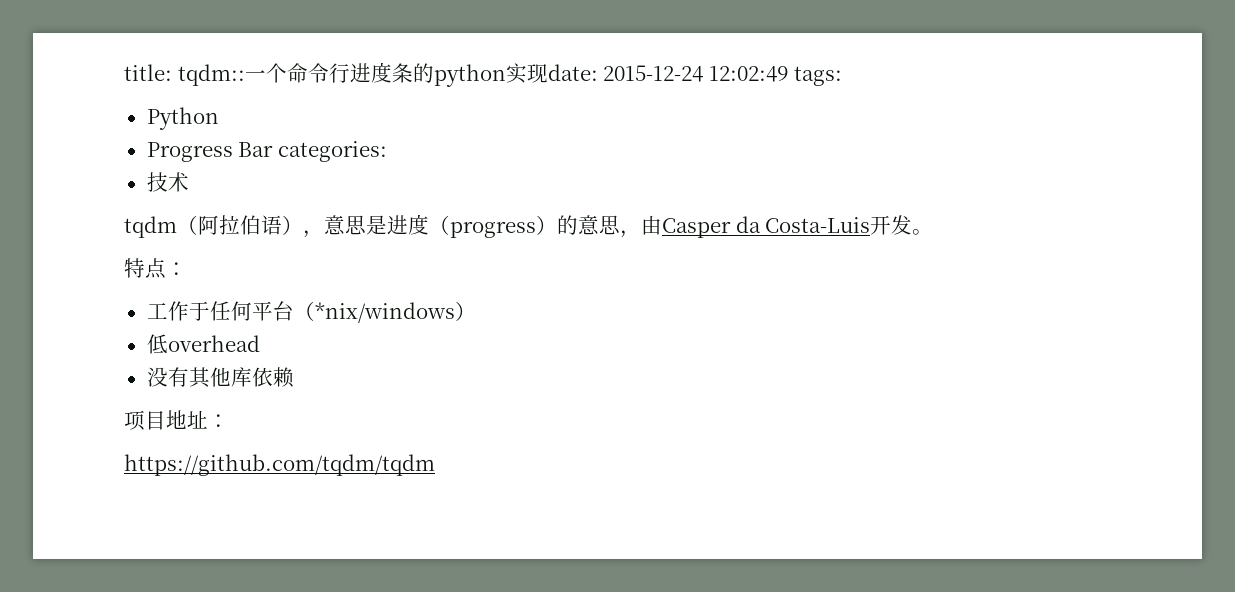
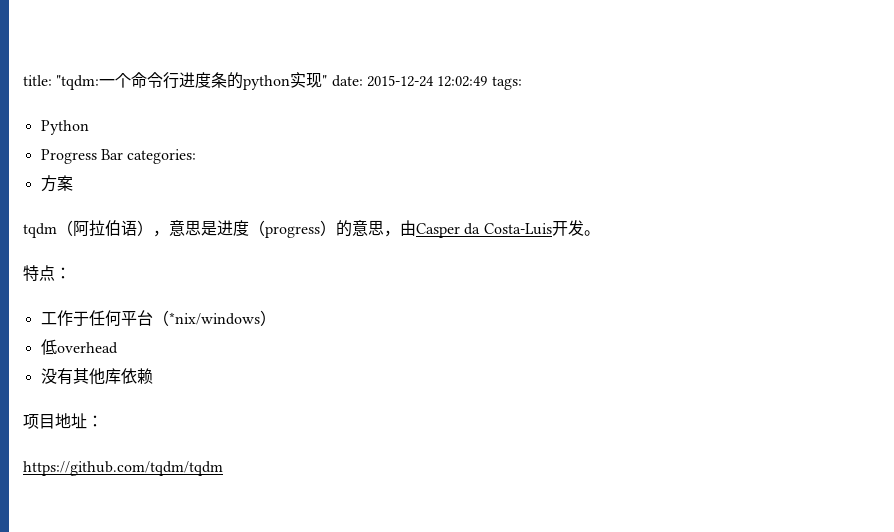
[177,64,245,86] tqdm:: -> [56,75,100,90] "tqdm:
(548, 73) none -> [322,75,328,86] "
[146,172,189,192] 技术 -> [40,175,73,192] 方案

